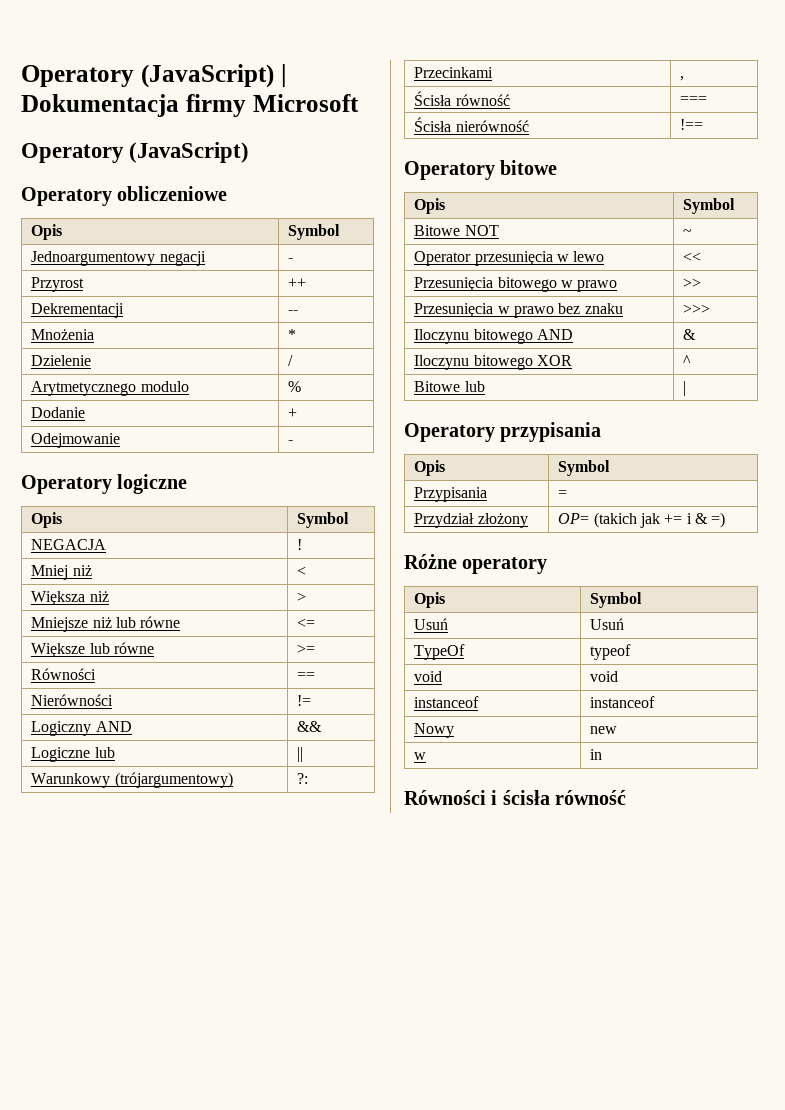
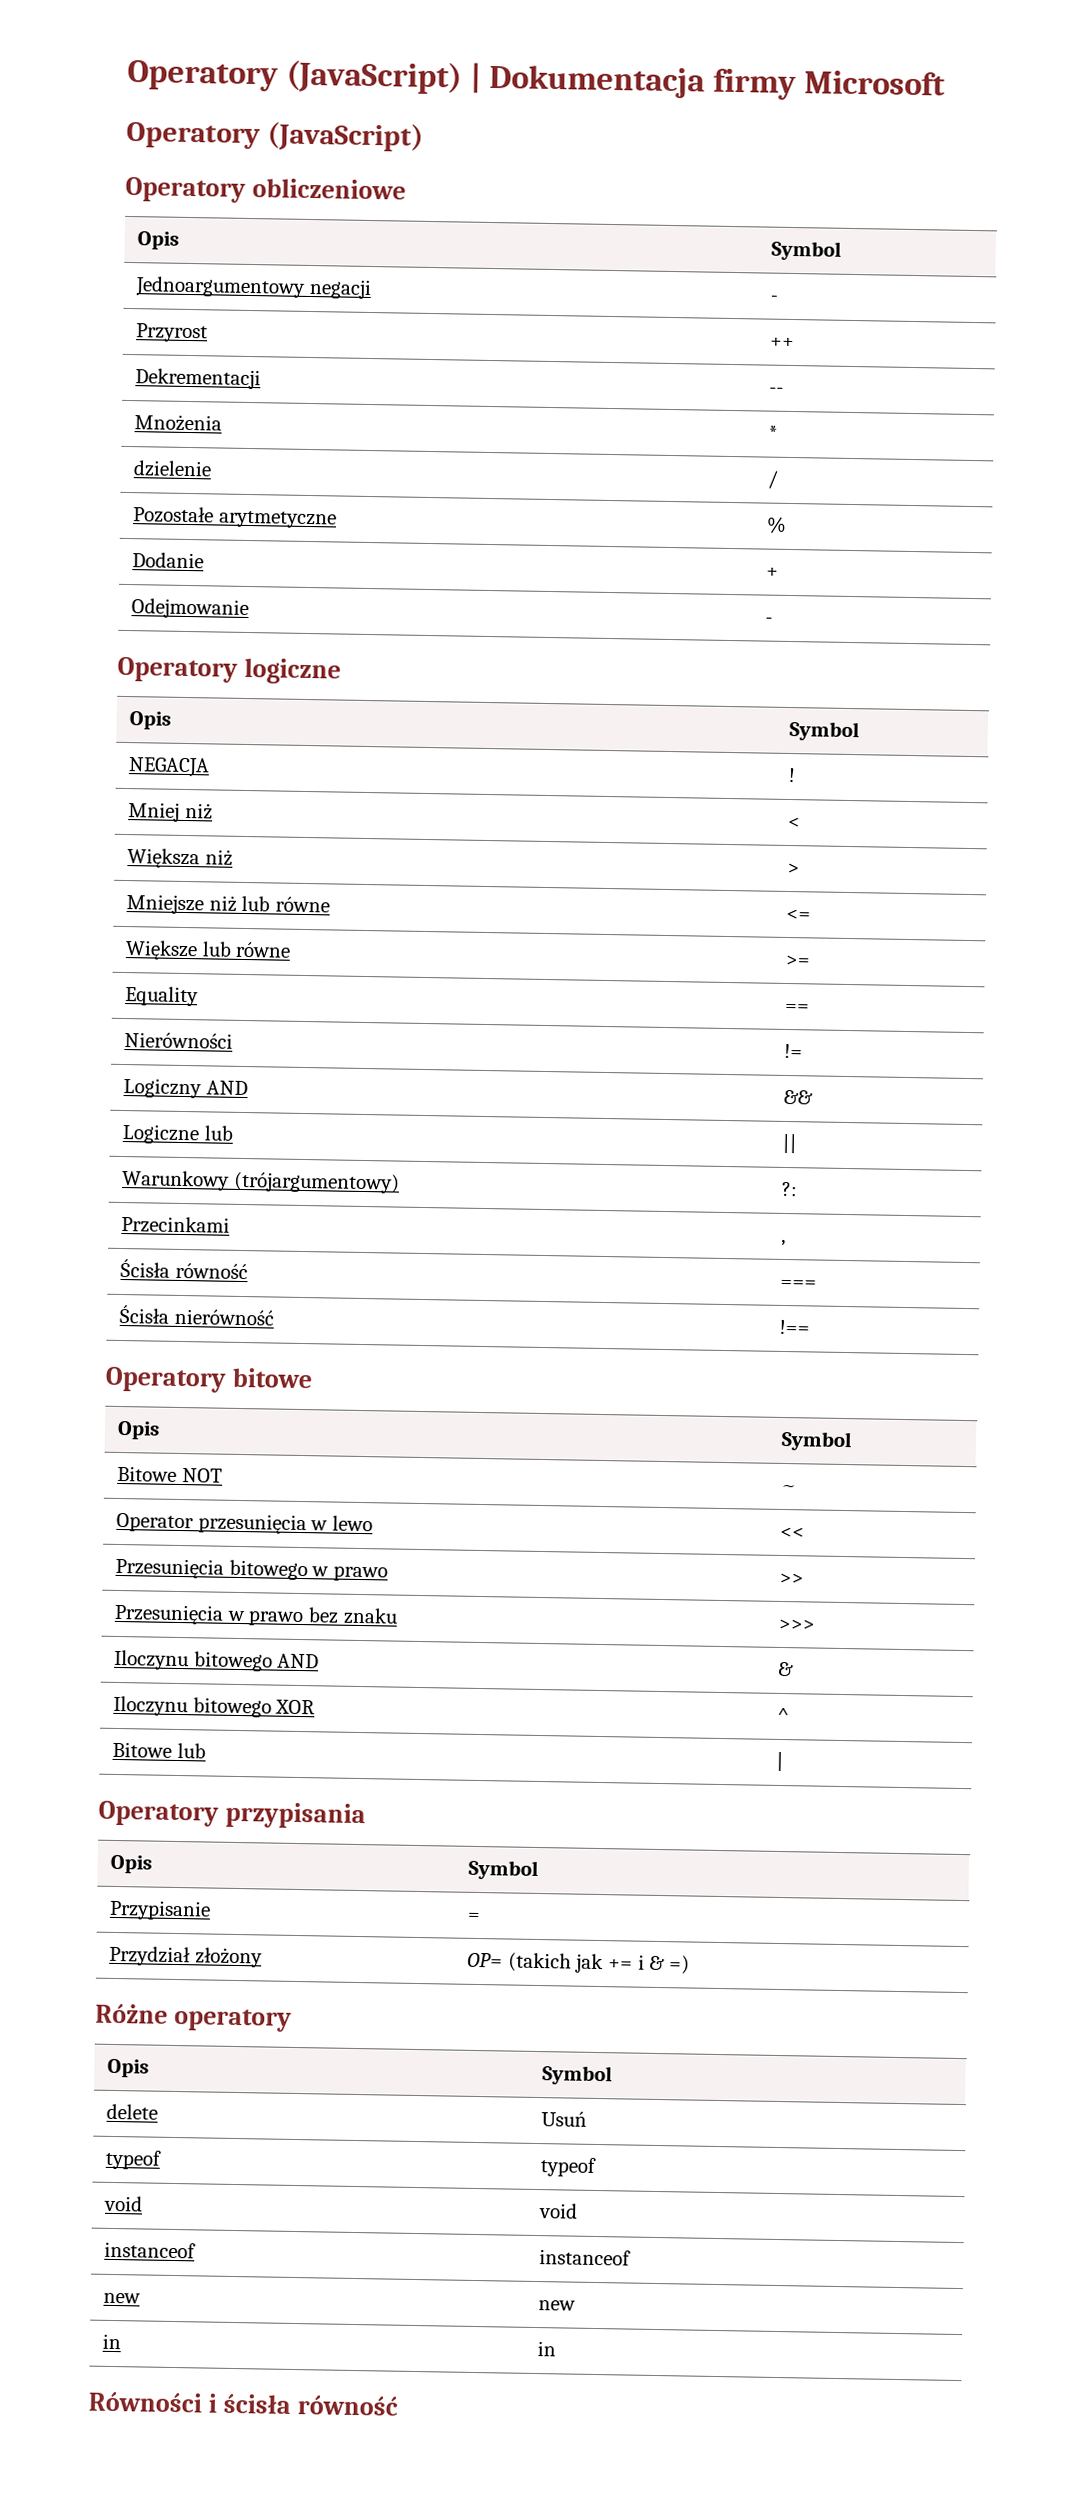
[31,355,92,366] Dzielenie -> [133,460,213,478] dzielenie
[31,381,189,396] Arytmetycznego modulo -> [133,506,337,529] Pozostałe arytmetyczne
[31,668,97,680] Równości -> [125,986,200,1007] Equality
[414,487,488,502] Przypisania -> [109,1899,212,1921] Przypisanie
[414,618,449,630] Usuń -> [106,2103,159,2120] delete
[414,644,466,660] TypeOf -> [105,2149,163,2170] typeof
[414,723,455,738] Nowy -> [103,2292,142,2304] new
[414,752,427,760] w -> [102,2333,123,2350] in

